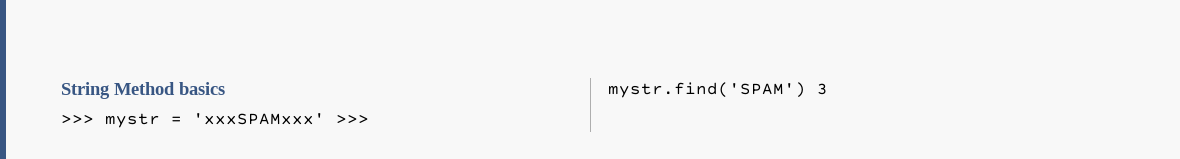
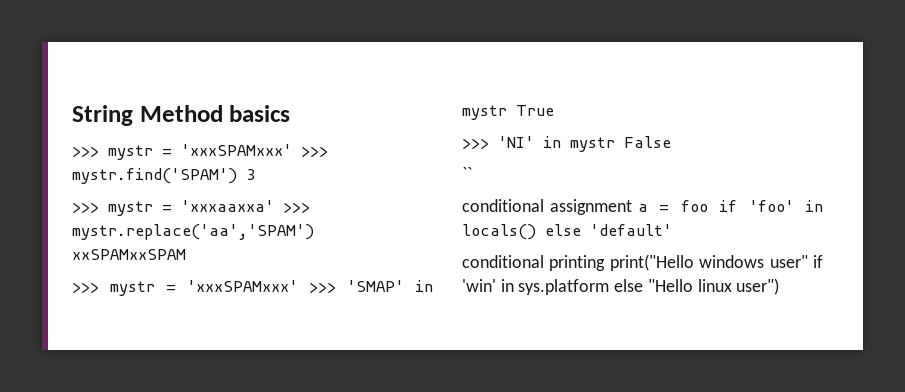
(828, 89) none -> [72,200,310,216] [72,224,314,240] [72,249,186,260] [72,280,433,296] [462,105,554,120] [462,136,671,152] [462,167,472,180] [462,199,823,215] [462,224,672,240] [462,254,823,271] [462,278,780,295] // >>> mystr = 'xxxaaxxa' >>> mystr.replace('aa','SPAM') xxSPAMxxSPAM // >>> mystr = 'xxxSPAMxxx' >>> 'SMAP' in mystr True // >>> 'NI' in mystr False // `` // conditional assignment a = foo if 'foo' in locals() else 'default' // conditional printing print("Hello windows user" if 'win' in sys.platform else "Hello linux user")

